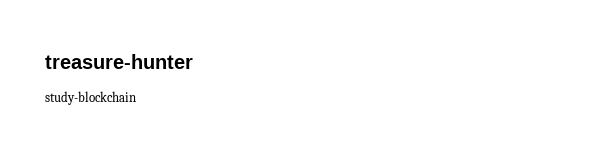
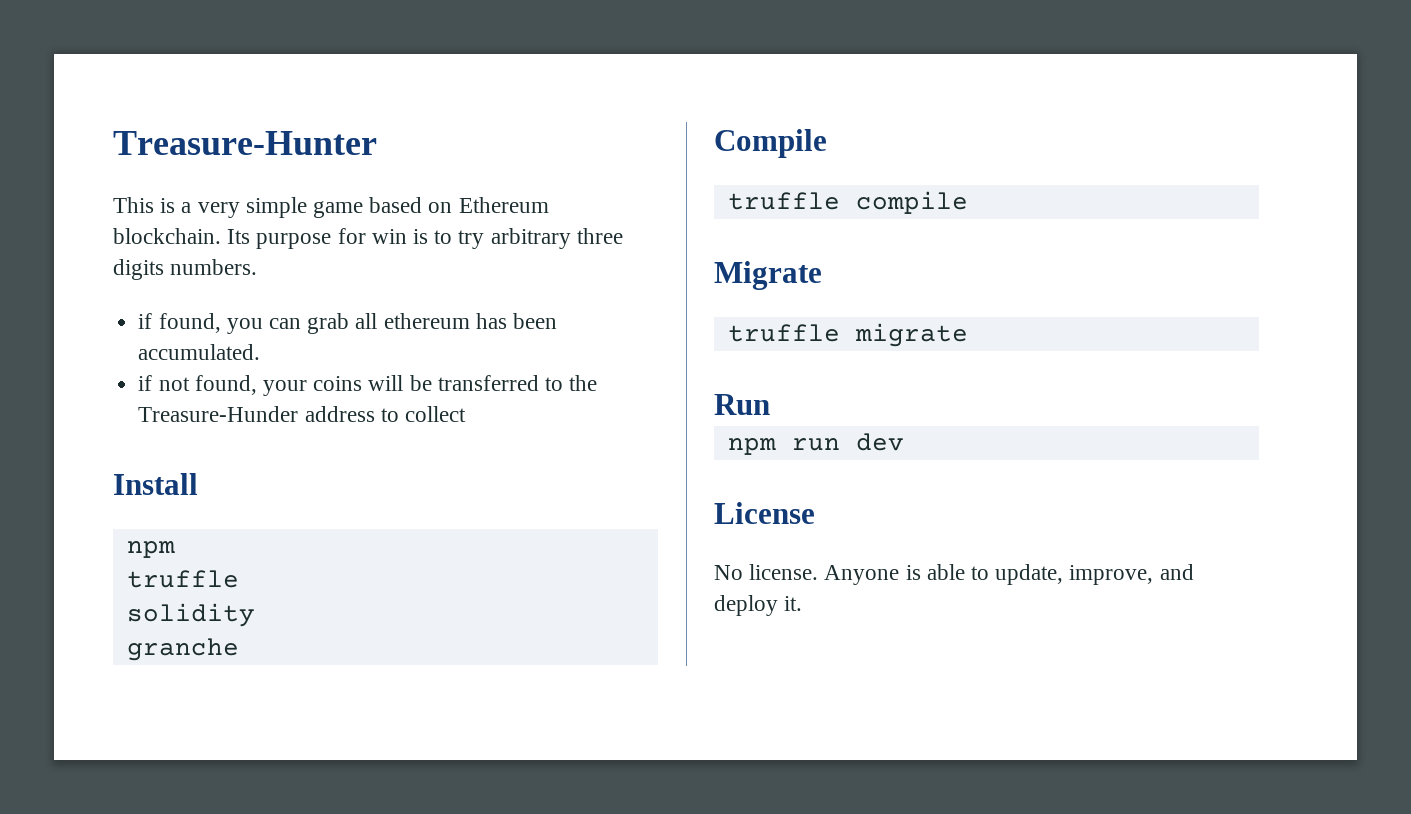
[45,54,193,69] [45,91,136,105] treasure-hunter // study-blockchain -> [113,131,377,155] [113,197,549,218] [113,228,623,249] [113,259,258,280] [138,313,557,334] [138,344,261,360] [138,375,598,396] [138,406,466,422] [113,473,198,495] [126,541,175,558] [126,570,239,588] [126,603,255,627] [126,638,239,661] [714,129,827,158] [727,191,968,214] [714,261,822,290] [727,323,968,347] [714,394,770,415] [727,433,904,455] [714,502,815,524] [714,564,1194,585] [714,595,803,616] Treasure-Hunter // This is a very simple game based on Ethereum blockchain. Its purpose for win is to try arbitrary three digits numbers. // if found, you can grab all ethereum has been accumulated. // if not found, your coins will be transferred to the Treasure-Hunder address to collect // Install // npm // truffle // solidity // granche // Compile // truffle compile // Migrate // truffle migrate // Run // npm run dev // License // No license. Anyone is able to update, improve, and deploy it.

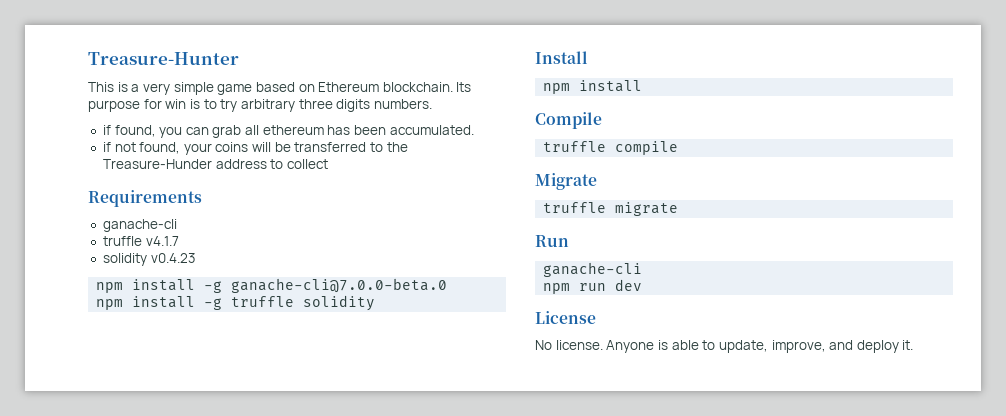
(466, 414) none -> [88,190,202,207] [102,219,177,232] [102,236,179,246] [102,253,195,266] [96,278,448,293] [96,295,376,311] // Requirements // ganache-cli // truffle v4.1.7 // solidity v0.4.23 // npm install -g ganache-cli@7.0.0-beta.0 // npm install -g truffle solidity
[126,570,239,588] [126,603,255,627] [126,638,239,661] // truffle // solidity // granche -> [579,80,643,92] install
(770, 404) none -> [543,262,643,277] // ganache-cli

